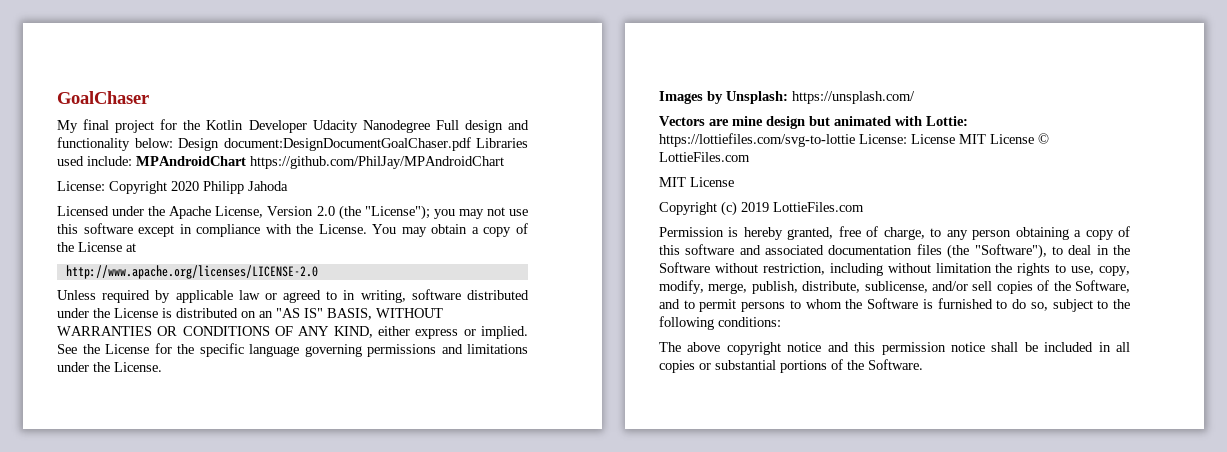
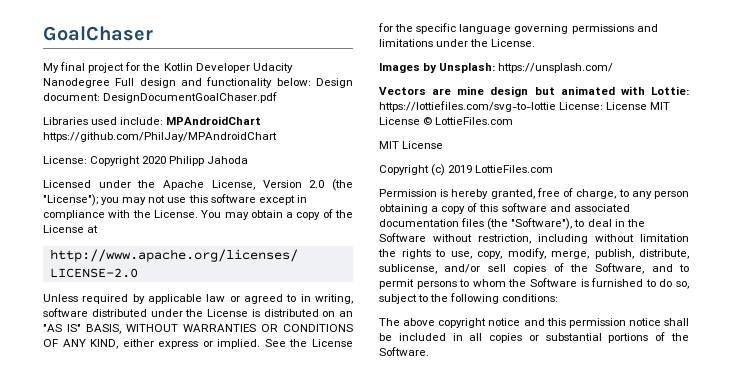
[223,137,471,151] document:DesignDocumentGoalChaser.pdf -> [43,92,278,103] document: DesignDocumentGoalChaser.pdf //

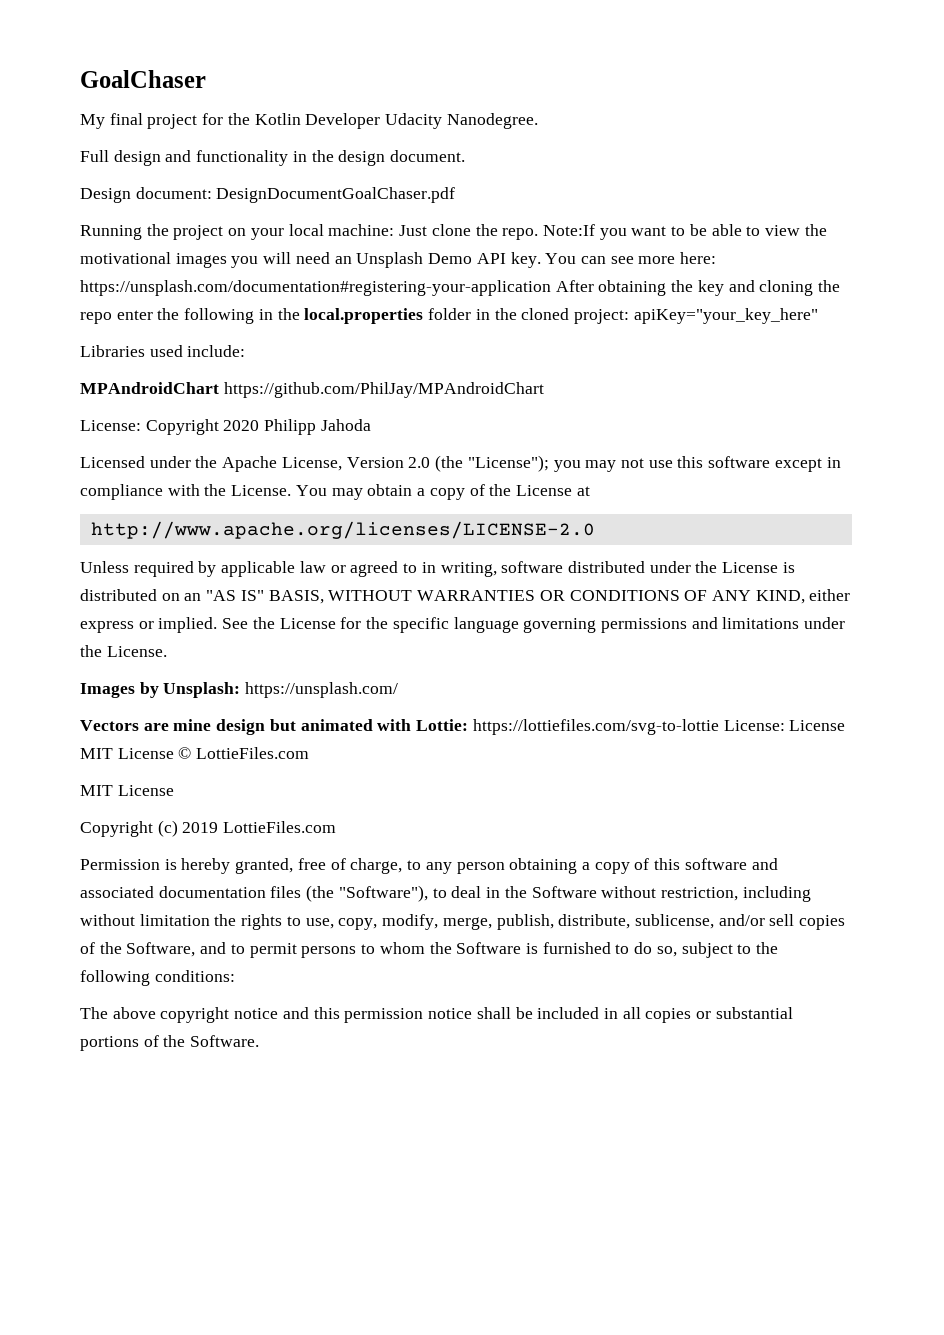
[43,78,110,88] Nanodegree -> [446,113,538,129] Nanodegree. //
[276,78,311,86] below: -> [292,150,466,166] in the design document. //
(278, 97) none -> [80,224,827,240] [80,252,717,268] [80,280,841,296] [80,308,818,324] // Running the project on your local machine: Just clone the repo. Note:If you want to be able to view the motivational images you will need an Unsplash Demo API key. You can see more here: https://unsplash.com/documentation#registering-your-application After obtaining the key and cloning the repo enter the following in the local.properties folder in the cloned project: apiKey="your_key_here"
(164, 121) none -> (246, 351) //

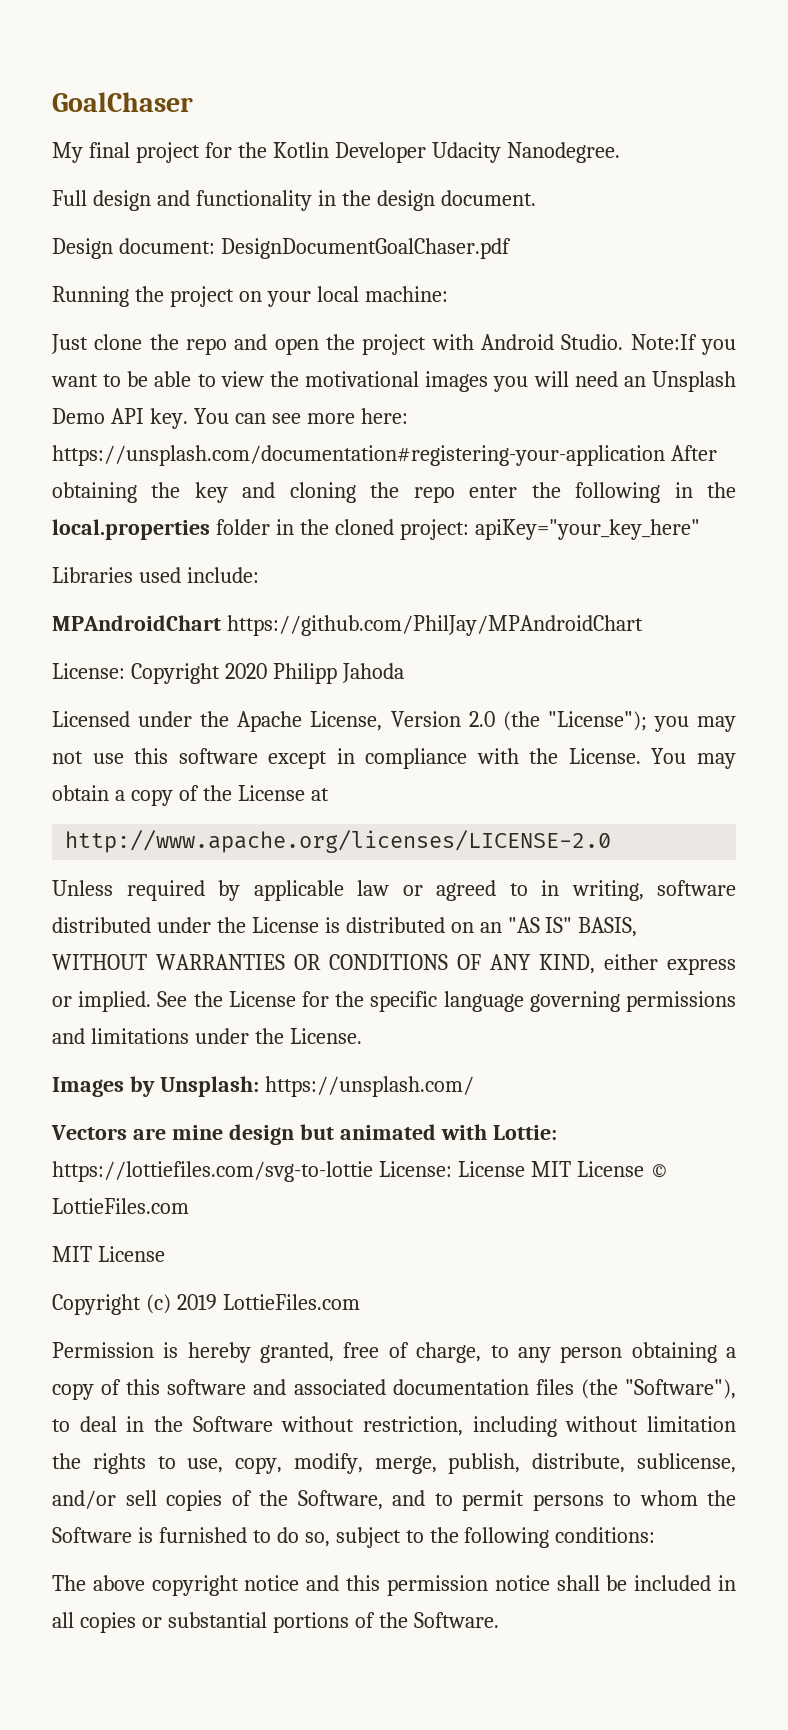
(395, 230) none -> (448, 294) //
[502,228,539,240] repo. -> [186,334,624,355] repo and open the project with Android Studio.

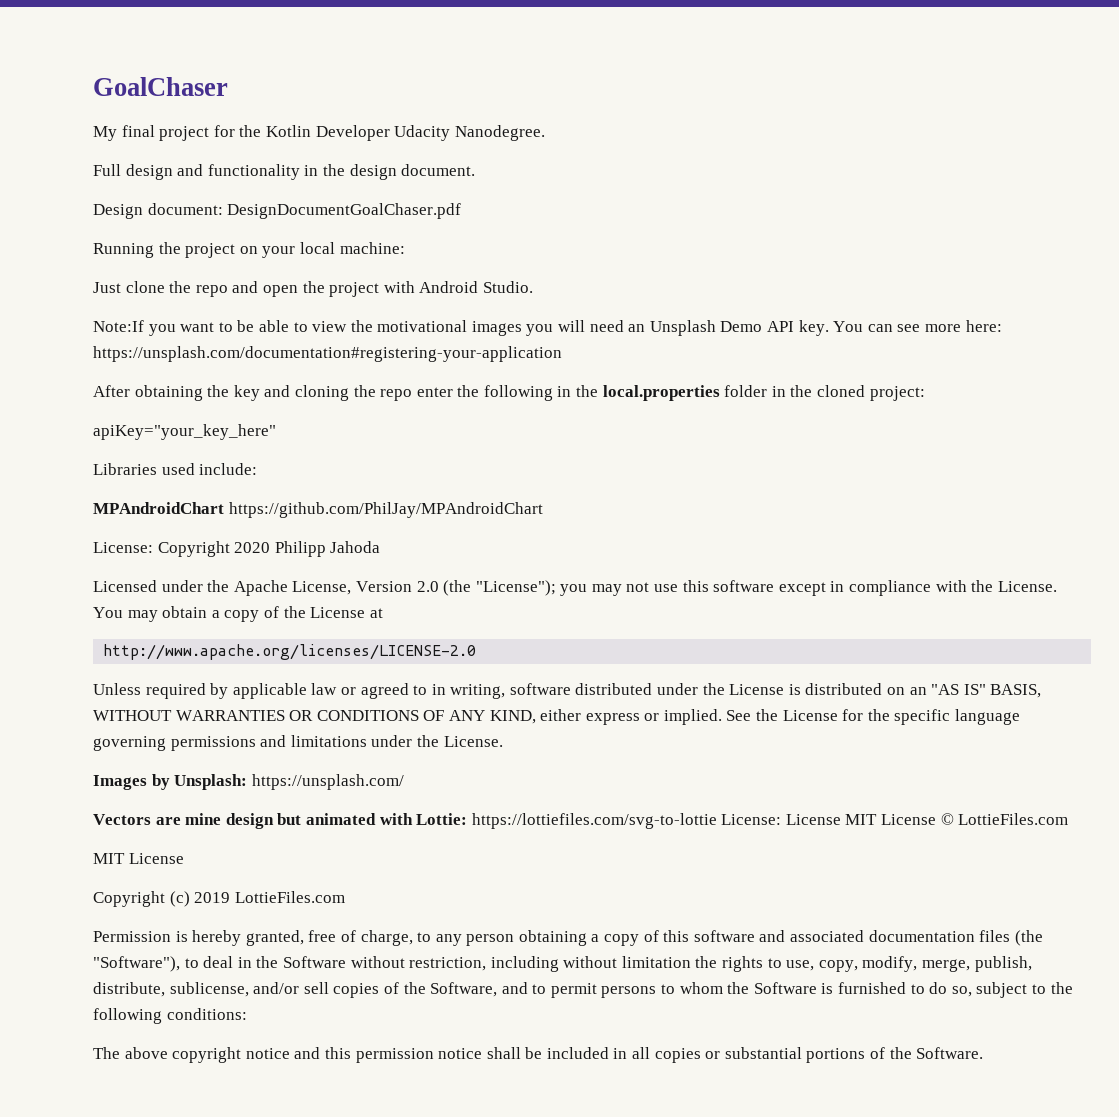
(624, 342) none -> (533, 287) //
(665, 455) none -> (562, 354) //
(469, 529) none -> (925, 393) //

